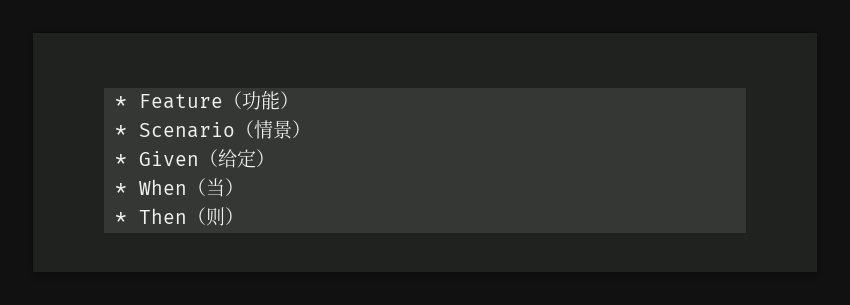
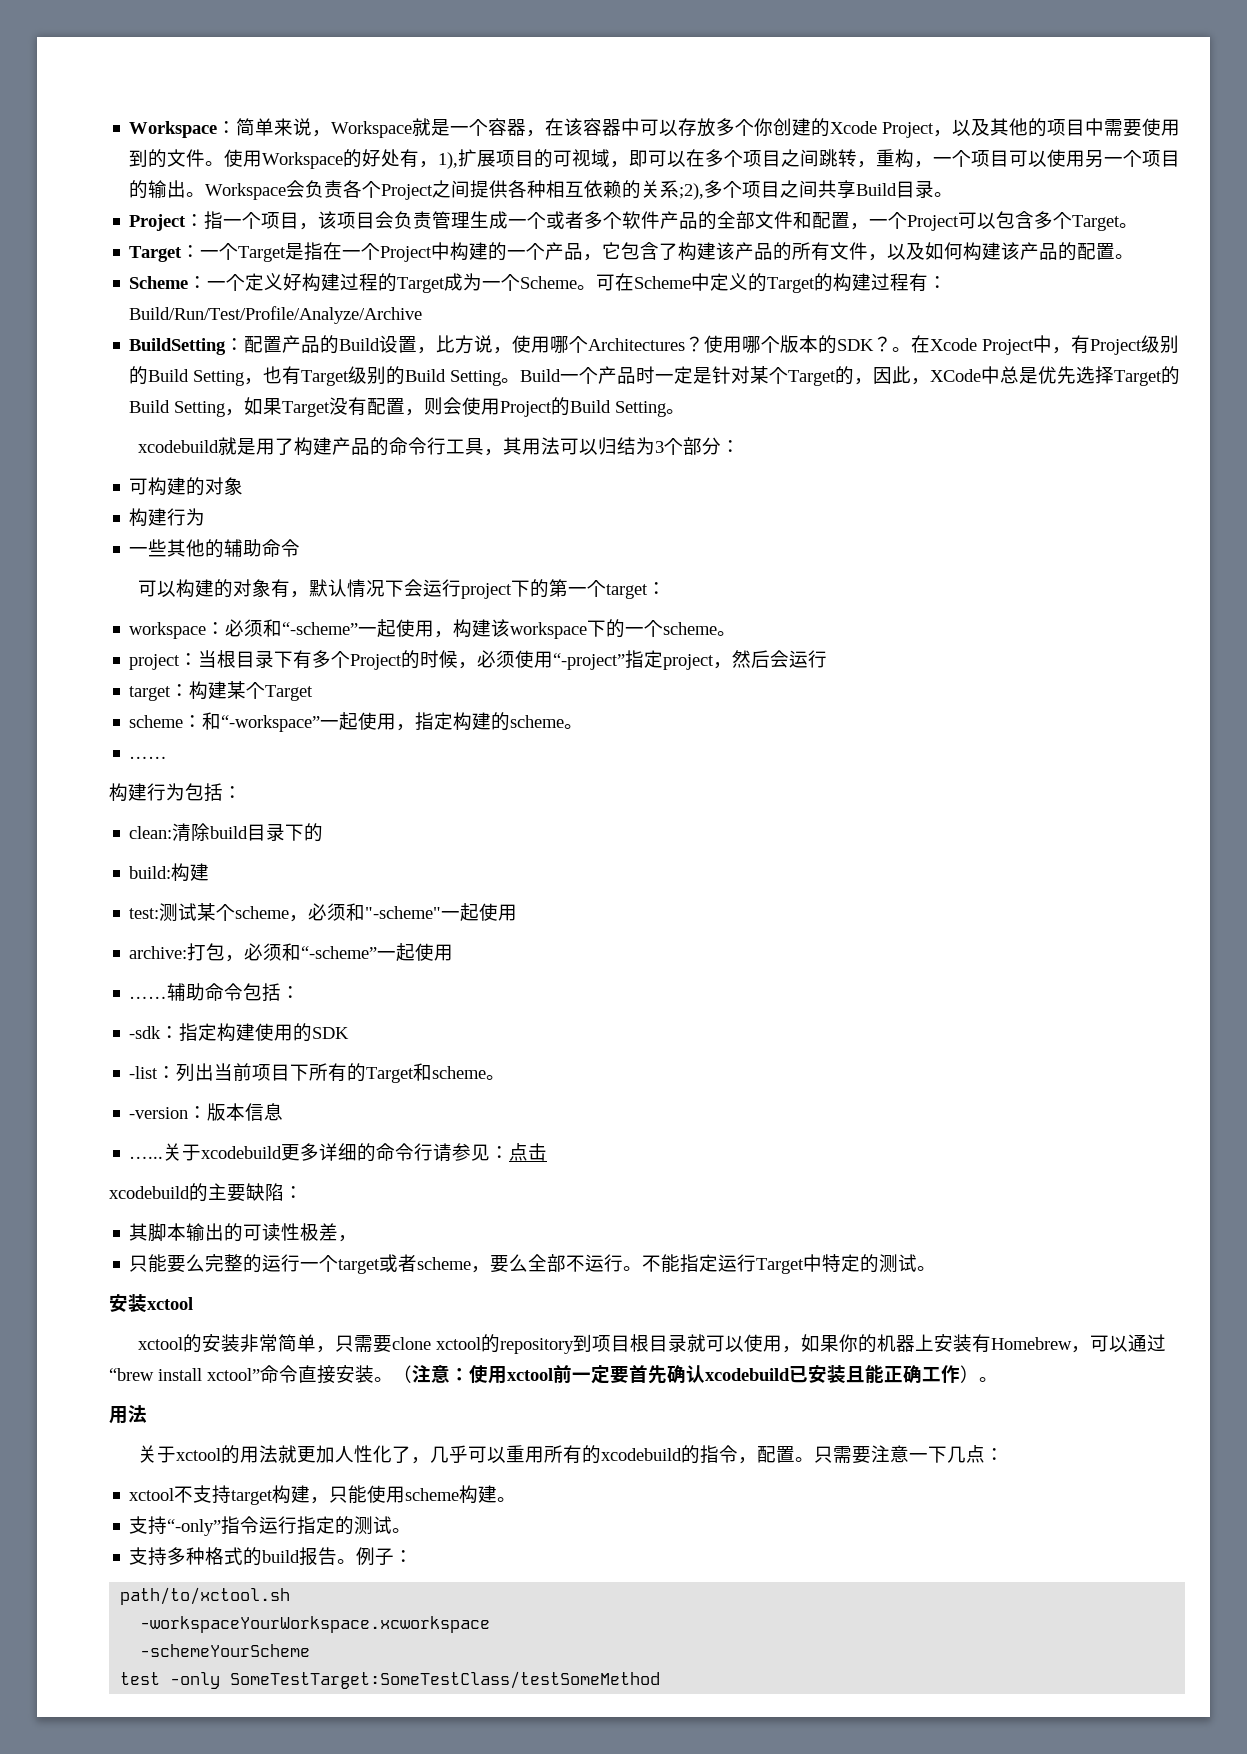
[114,91,299,110] [114,120,311,139] [114,149,275,168] [114,178,244,197] [114,207,244,226] * Feature（功能） // * Scenario（情景） // * Given（给定） // * When（当） // * Then（则） -> [129,118,1181,138] [129,149,1181,169] [129,180,954,200] [129,211,1139,231] [129,242,1135,262] [129,273,948,293] [129,306,423,324] [129,335,1180,355] [129,366,1181,386] [129,397,686,417] [138,437,741,456] [129,477,244,496] [129,508,206,527] [129,539,301,558] [138,579,667,599] [129,619,737,639] [129,650,828,670] [129,681,314,701] [129,712,584,732] [129,756,168,759] [109,783,242,802] [129,823,324,842] [129,863,210,882] [129,903,518,922] [129,943,454,962] [129,983,301,1001] [129,1023,350,1042] [129,1063,506,1083] [129,1103,284,1121] [129,1143,548,1162] [109,1183,303,1202] [129,1223,358,1242] [129,1254,937,1274] [109,1294,193,1312] [138,1334,1167,1354] [109,1364,998,1384] [109,1405,147,1424] [138,1445,1005,1464] [129,1485,517,1505] [129,1516,412,1536] [129,1547,414,1566] [120,1587,291,1605] [140,1616,491,1633] [140,1644,311,1657] [120,1671,661,1689] Workspace：简单来说，Workspace就是一个容器，在该容器中可以存放多个你创建的Xcode Project，以及其他的项目中需要使用到的文件。使用Workspace的好处有，1),扩展项目的可视域，即可以在多个项目之间跳转，重构，一个项目可以使用另一个项目的输出。Workspace会负责各个Project之间提供各种相互依赖的关系;2),多个项目之间共享Build目录。 // Project：指一个项目，该项目会负责管理生成一个或者多个软件产品的全部文件和配置，一个Project可以包含多个Target。 // Target：一个Target是指在一个Project中构建的一个产品，它包含了构建该产品的所有文件，以及如何构建该产品的配置。 // Scheme：一个定义好构建过程的Target成为一个Scheme。可在Scheme中定义的Target的构建过程有：Build/Run/Test/Profile/Analyze/Archive // BuildSetting：配置产品的Build设置，比方说，使用哪个Architectures？使用哪个版本的SDK？。在Xcode Project中，有Project级别的Build Setting，也有Target级别的Build Setting。Build一个产品时一定是针对某个Target的，因此，XCode中总是优先选择Target的Build Setting，如果Target没有配置，则会使用Project的Build Setting。 // xcodebuild就是用了构建产品的命令行工具，其用法可以归结为3个部分： // 可构建的对象 // 构建行为 // 一些其他的辅助命令 // 可以构建的对象有，默认情况下会运行project下的第一个target： // workspace：必须和“-scheme”一起使用，构建该workspace下的一个scheme。 // project：当根目录下有多个Project的时候，必须使用“-project”指定project，然后会运行 // target：构建某个Target // scheme：和“-workspace”一起使用，指定构建的scheme。 // …… // 构建行为包括： // clean:清除build目录下的 // build:构建 // test:测试某个scheme，必须和"-scheme"一起使用 // archive:打包，必须和“-scheme”一起使用 // ……辅助命令包括： // -sdk：指定构建使用的SDK // -list：列出当前项目下所有的Target和scheme。 // -version：版本信息 // …...关于xcodebuild更多详细的命令行请参见：点击 // xcodebuild的主要缺陷： // 其脚本输出的可读性极差， // 只能要么完整的运行一个target或者scheme，要么全部不运行。不能指定运行Target中特定的测试。 // 安装xctool // xctool的安装非常简单，只需要clone xctool的repository到项目根目录就可以使用，如果你的机器上安装有Homebrew，可以通过“brew install xctool”命令直接安装。（注意：使用xctool前一定要首先确认xcodebuild已安装且能正确工作）。 // 用法 // 关于xctool的用法就更加人性化了，几乎可以重用所有的xcodebuild的指令，配置。只需要注意一下几点： // xctool不支持target构建，只能使用scheme构建。 // 支持“-only”指令运行指定的测试。 // 支持多种格式的build报告。例子： // path/to/xctool.sh // -workspaceYourWorkspace.xcworkspace // -schemeYourScheme // test -only SomeTestTarget:SomeTestClass/testSomeMethod

